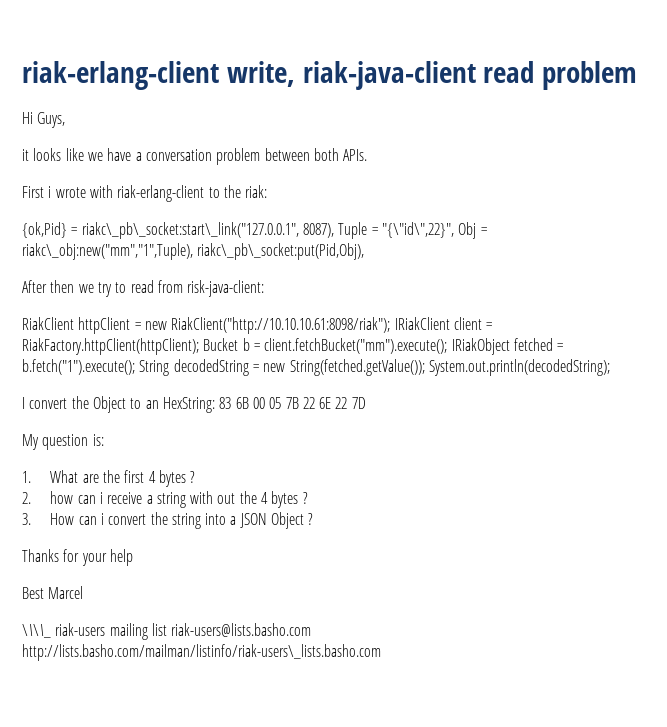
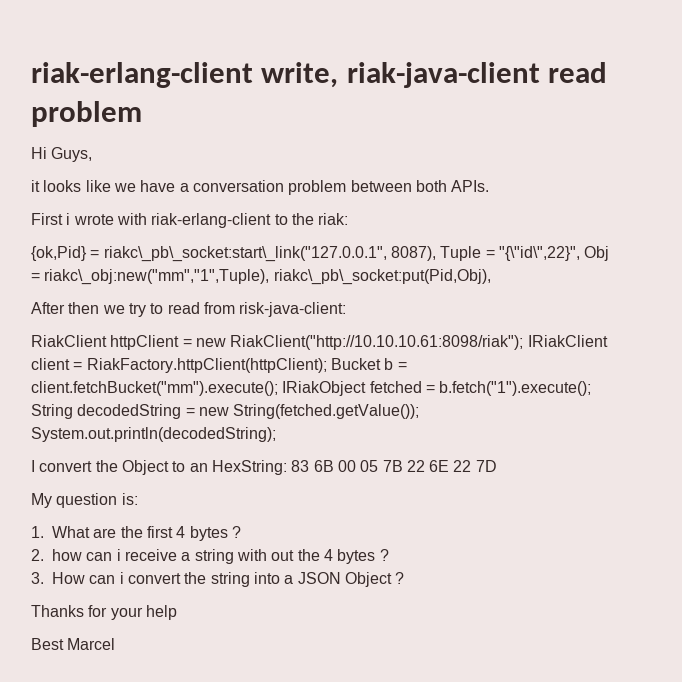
[22,623,312,640] [22,644,381,661] // \\\\_ riak-users mailing list riak-users@lists.basho.com http://lists.basho.com/mailman/listinfo/riak-users\_lists.basho.com -> (116, 644) none

